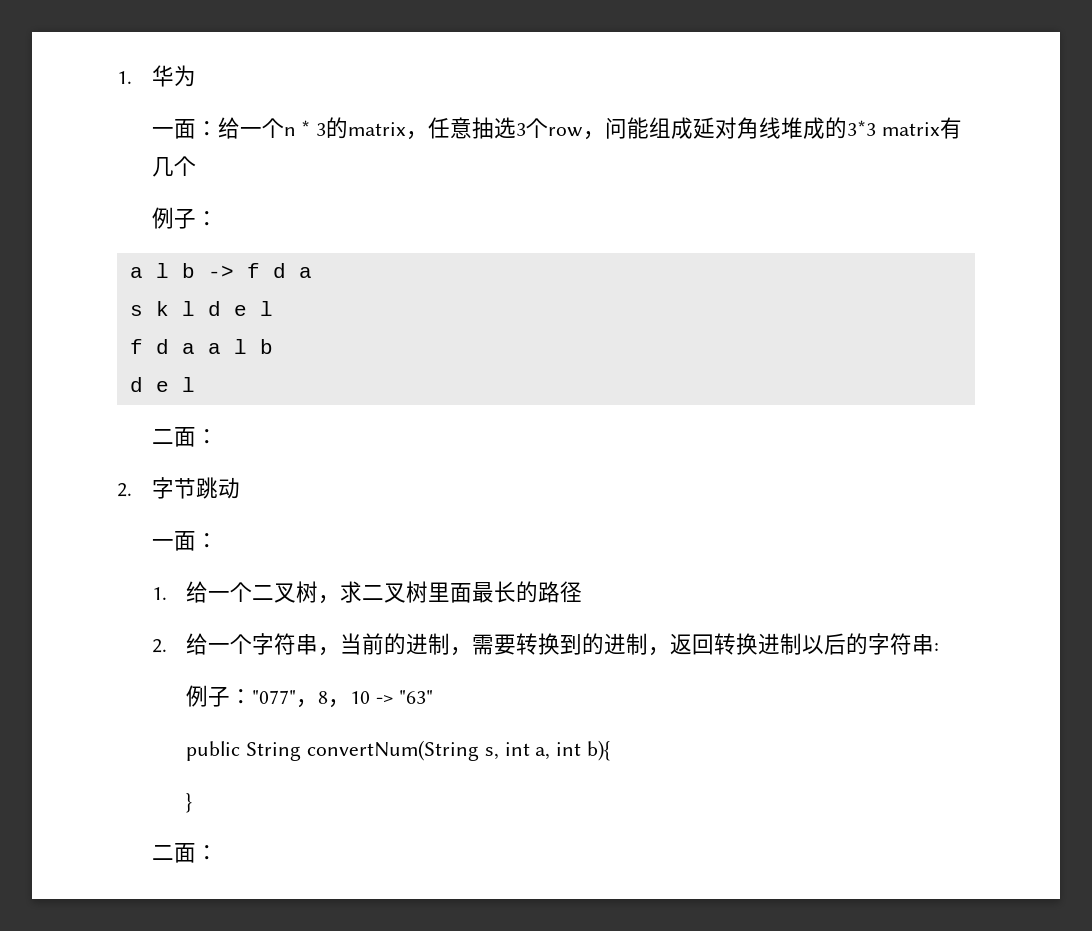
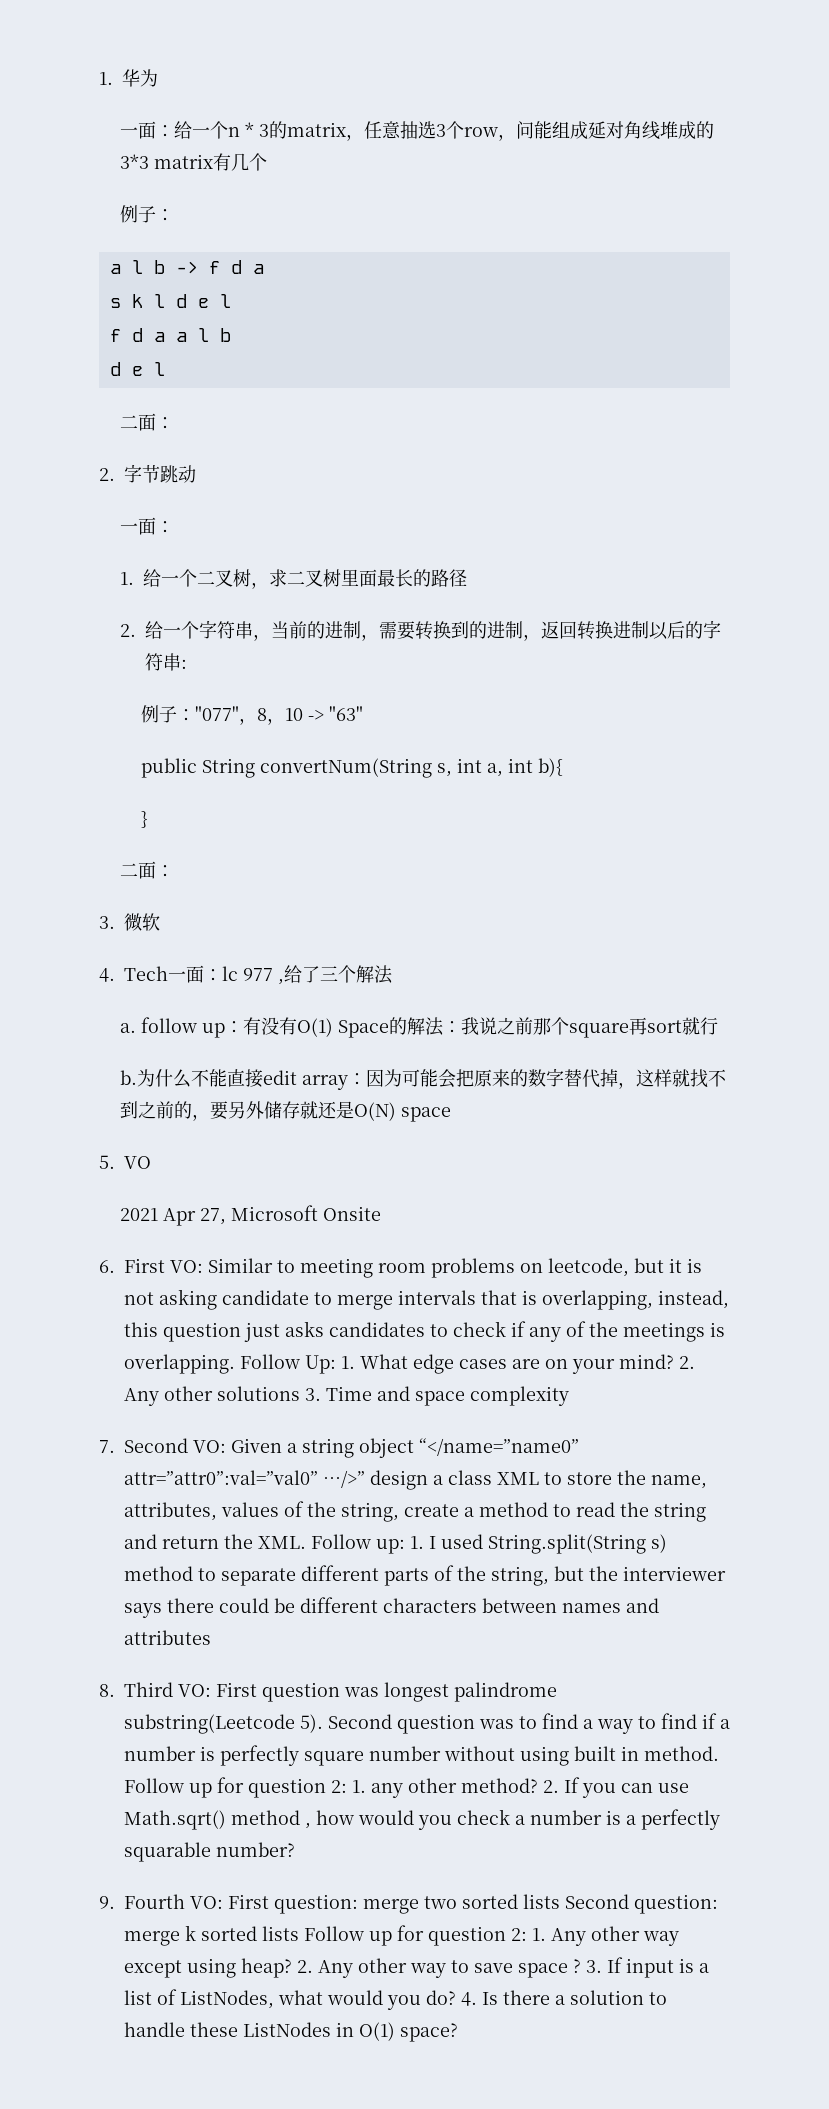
(218, 852) none -> [99,913,160,931] [99,965,393,985] [120,1017,719,1038] [120,1068,727,1090] [120,1101,452,1122] [99,1155,151,1169] [120,1205,382,1226] [99,1258,702,1278] [124,1289,729,1310] [124,1321,725,1342] [124,1354,695,1374] [124,1386,569,1406] [99,1438,579,1458] [124,1470,707,1490] [124,1501,706,1522] [124,1534,667,1554] [124,1565,726,1586] [124,1597,659,1618] [124,1630,211,1645] [99,1682,557,1702] [124,1713,730,1734] [124,1745,719,1766] [124,1777,689,1798] [124,1809,720,1830] [124,1842,295,1862] [99,1894,718,1914] [124,1925,679,1946] [124,1957,709,1978] [124,1989,667,2010] [124,2022,458,2042] // 3.微软 // 4. Tech一面：lc 977 ,给了三个解法 // a. follow up：有没有O(1) Space的解法：我说之前那个square再sort就行 // b.为什么不能直接edit array：因为可能会把原来的数字替代掉，这样就找不到之前的，要另外储存就还是O(N) space // 5. VO // 2021 Apr 27, Microsoft Onsite // 6. First VO: Similar to meeting room problems on leetcode, but it is not asking candidate to merge intervals that is overlapping, instead, this question just asks candidates to check if any of the meetings is overlapping. Follow Up: 1. What edge cases are on your mind? 2. Any other solutions 3. Time and space complexity // 7. Second VO: Given a string object “</name=”name0” attr=”attr0”:val=”val0” …/>” design a class XML to store the name, attributes, values of the string, create a method to read the string and return the XML. Follow up: 1. I used String.split(String s) method to separate different parts of the string, but the interviewer says there could be different characters between names and attributes // 8. Third VO: First question was longest palindrome substring(Leetcode 5). Second question was to find a way to find if a number is perfectly square number without using built in method. Follow up for question 2: 1. any other method? 2. If you can use Math.sqrt() method , how would you check a number is a perfectly squarable number? // 9. Fourth VO: First question: merge two sorted lists Second question: merge k sorted lists Follow up for question 2: 1. Any other way except using heap? 2. Any other way to save space ? 3. If input is a list of ListNodes, what would you do? 4. Is there a solution to handle these ListNodes in O(1) space?

